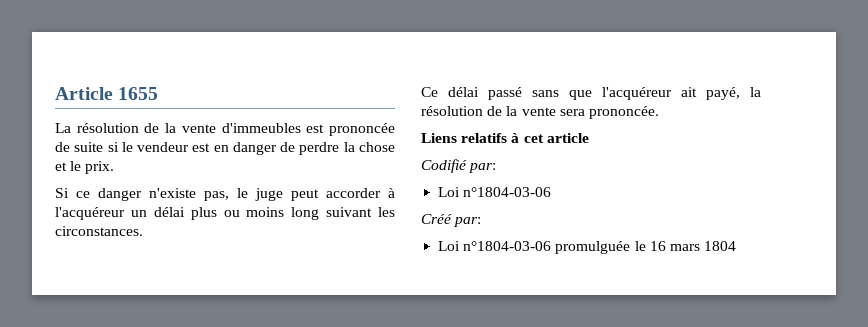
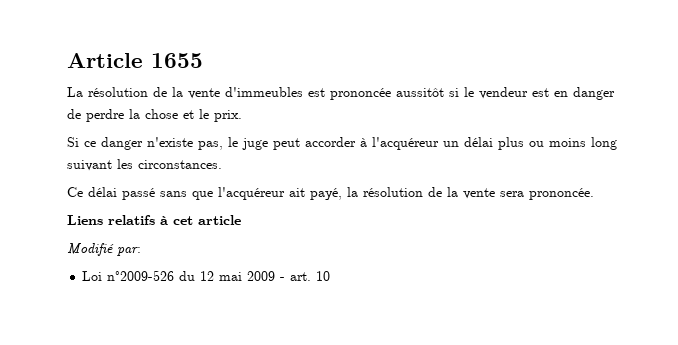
[55,142,104,152] de suite -> [396,88,444,97] aussitôt
[421,159,497,173] [438,187,552,197] [421,214,482,227] [438,241,737,254] Codifié par: // Loi n°1804-03-06 // Créé par: // Loi n°1804-03-06 promulguée le 16 mars 1804 -> [67,243,141,256] [82,270,331,281] Modifié par: // Loi n°2009-526 du 12 mai 2009 - art. 10

